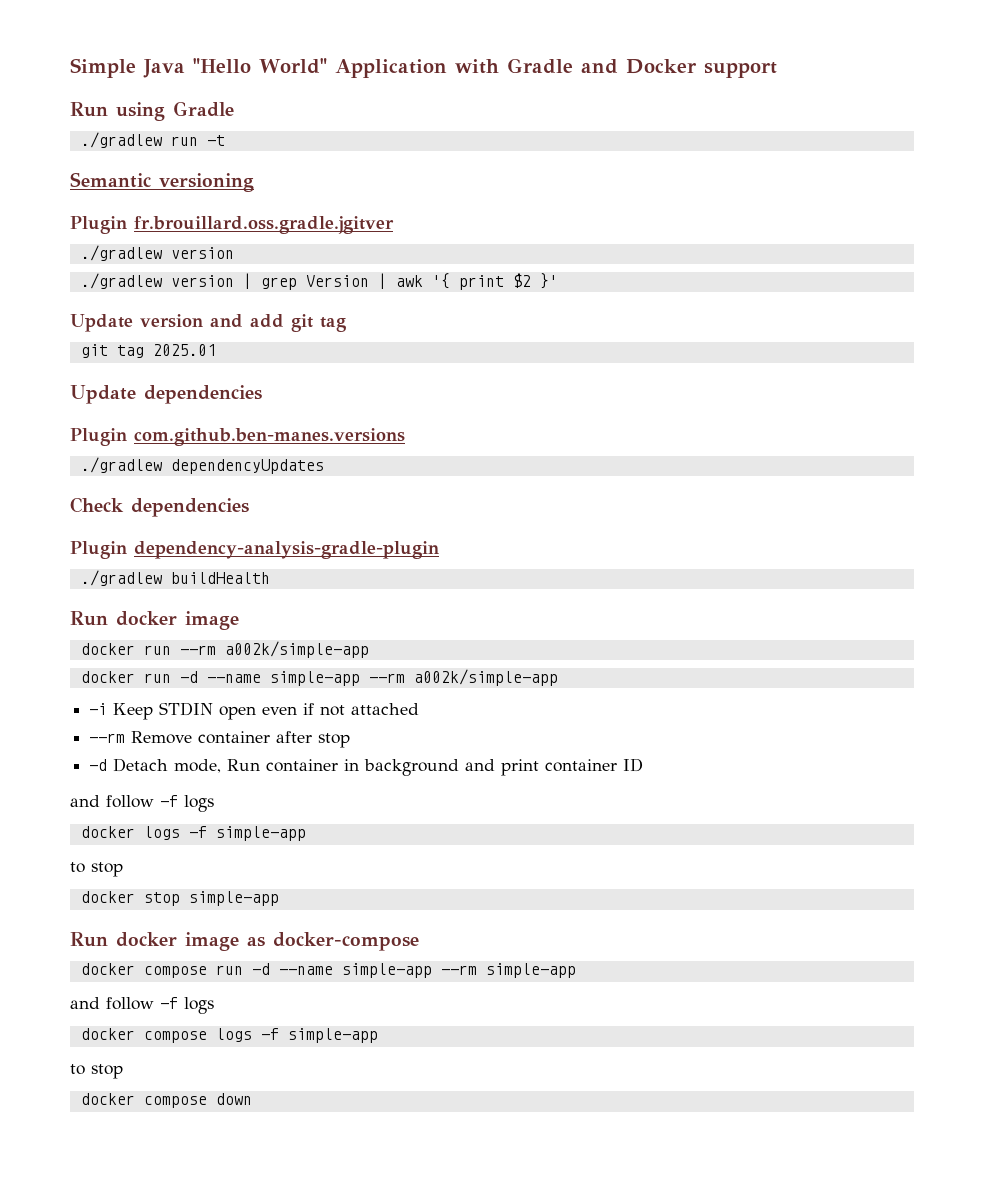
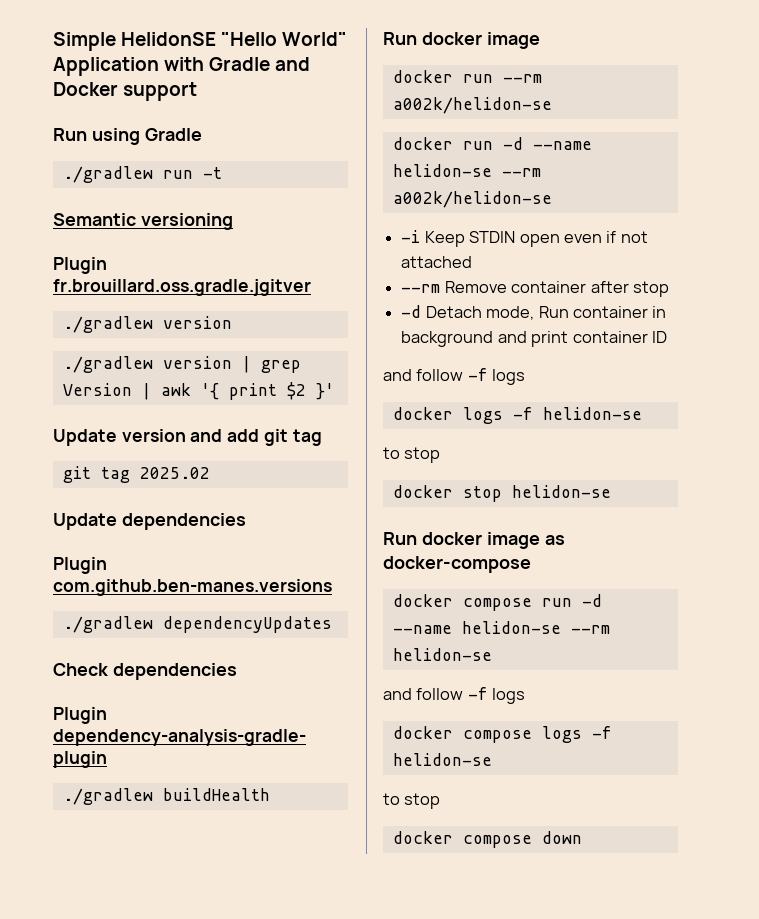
[143,59,185,78] Java -> [121,32,217,46] HelidonSE
[152,344,216,356] 2025.01 -> [139,467,210,479] 2025.02
[224,641,369,658] a002k/simple-app -> [392,97,552,114] a002k/helidon-se
[269,669,558,686] simple-app --rm a002k/simple-app -> [392,164,541,177] [392,191,552,208] helidon-se --rm a002k/helidon-se
[215,826,306,841] simple-app -> [542,407,642,420] helidon-se
[188,891,279,906] simple-app -> [511,485,611,498] helidon-se
[341,963,576,978] simple-app --rm simple-app -> [461,621,610,634] [392,648,492,661] helidon-se --rm helidon-se
[287,1028,378,1043] simple-app -> [392,753,492,766] helidon-se

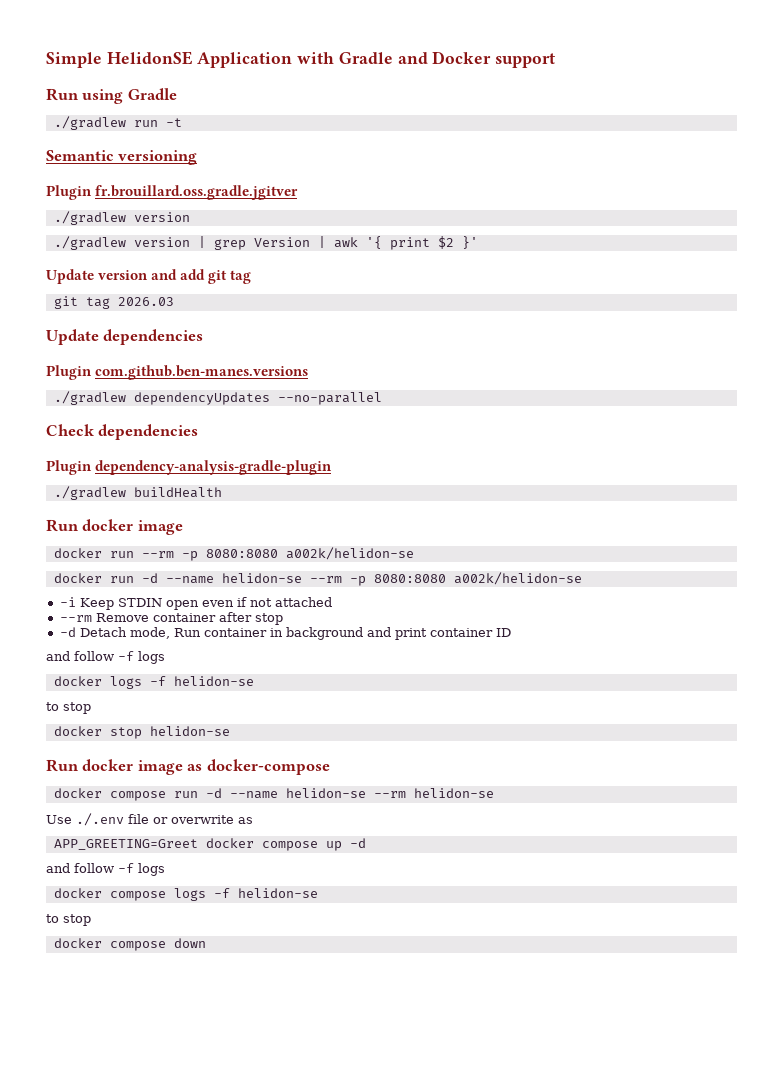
[221,32,348,46] "Hello World" -> (193, 58) none
[139,467,210,479] 2025.02 -> [117,297,174,306] 2026.03
(332, 624) none -> [277,392,382,405] --no-parallel
(542, 78) none -> [181,549,278,561] -p 8080:8080
(541, 172) none -> [349,574,446,586] -p 8080:8080
(492, 654) none -> [46,813,253,826] [53,838,366,851] // Use ./.env file or overwrite as // APP_GREETING=Greet docker compose up -d

